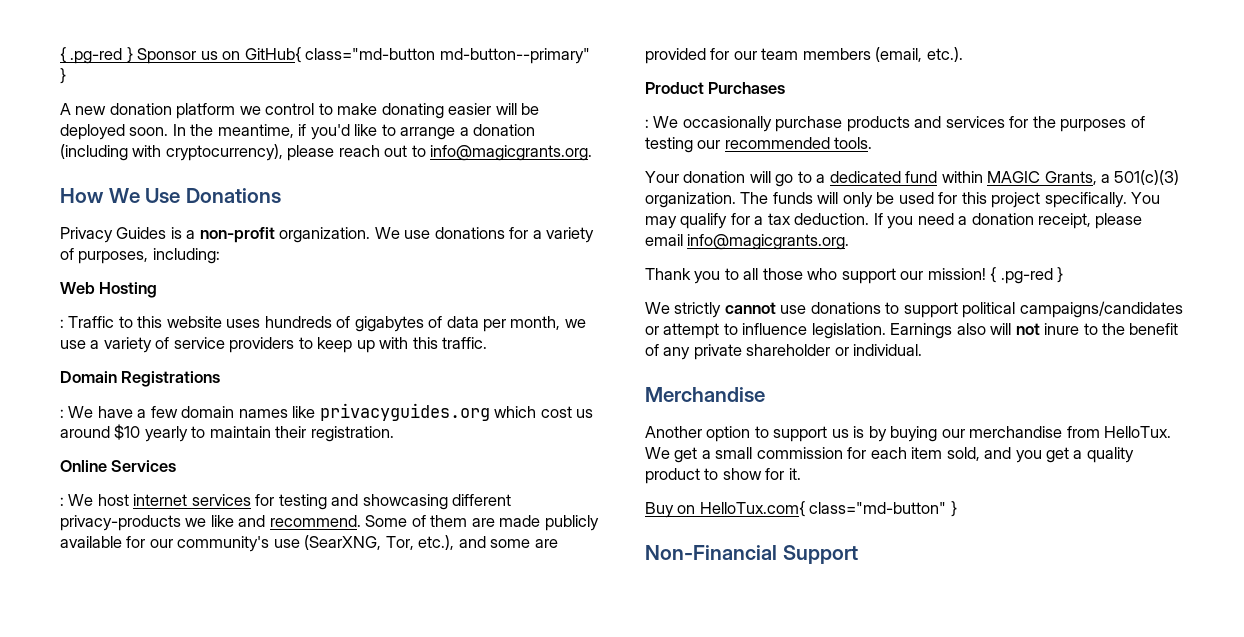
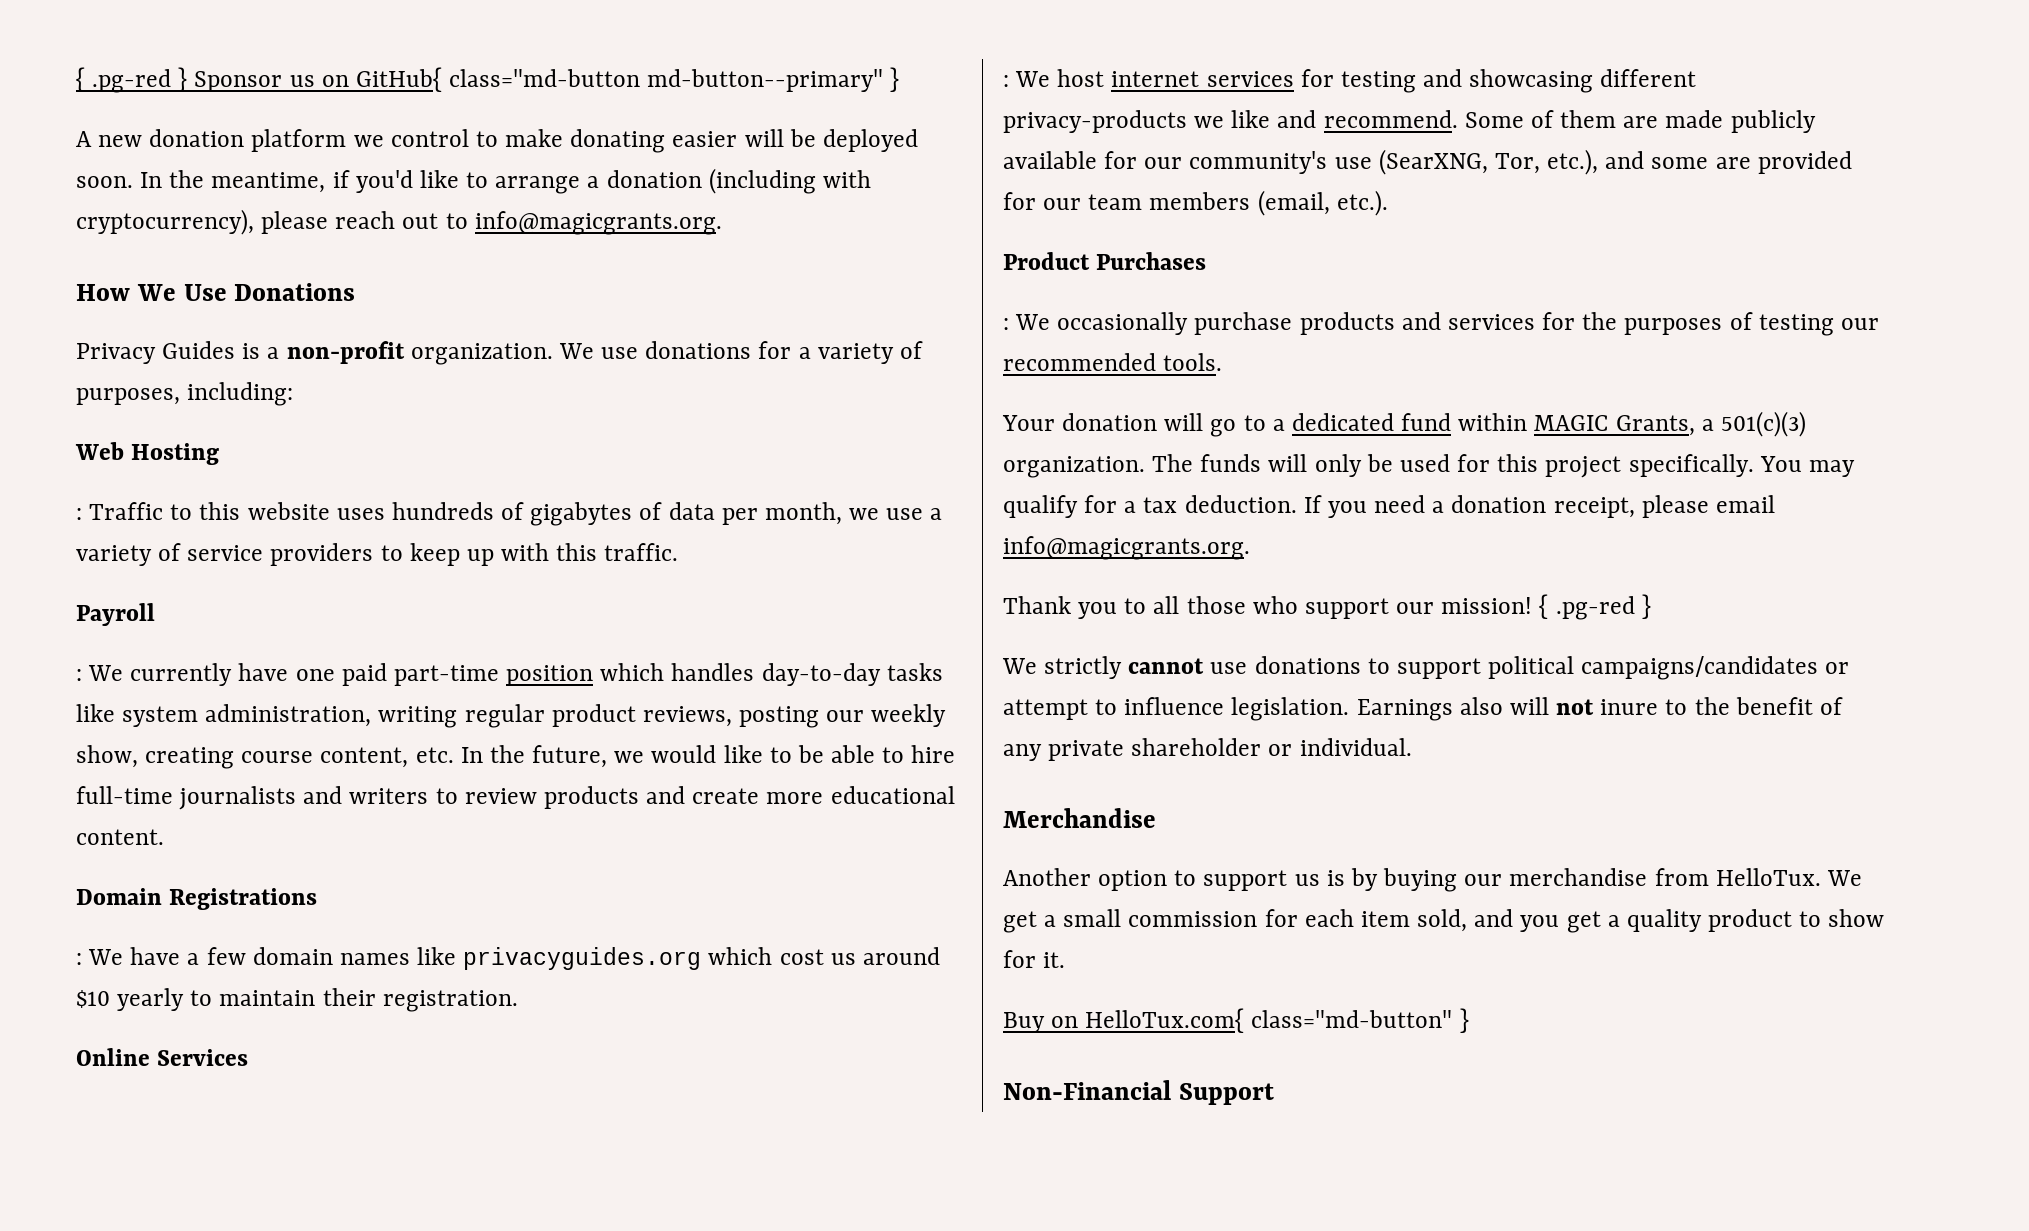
(488, 343) none -> [76,603,155,626] [76,663,943,686] [76,704,947,728] [76,745,956,769] [76,786,955,810] [76,829,164,845] // Payroll // : We currently have one paid part-time position which handles day-to-day tasks like system administration, writing regular product reviews, posting our weekly show, creating course content, etc. In the future, we would like to be able to hire full-time journalists and writers to review products and create more educational content.

